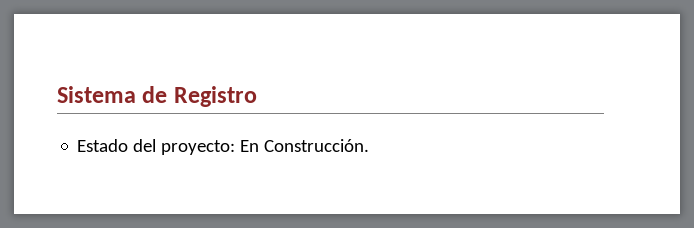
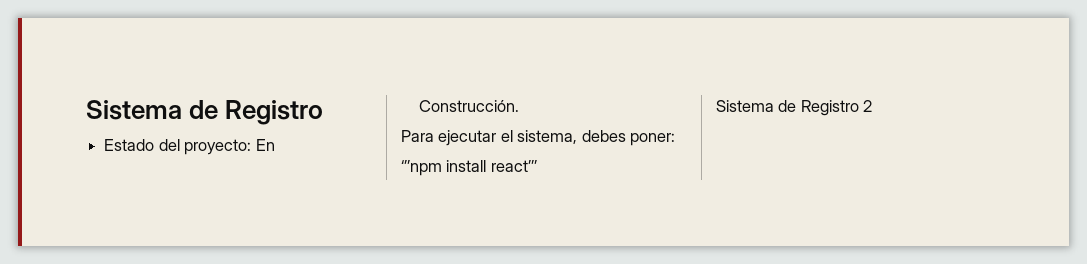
(370, 145) none -> [401,130,676,146] [401,160,537,176] [716,100,873,116] // Para ejecutar el sistema, debes poner: // ‘’’npm install react’’’ // Sistema de Registro 2

